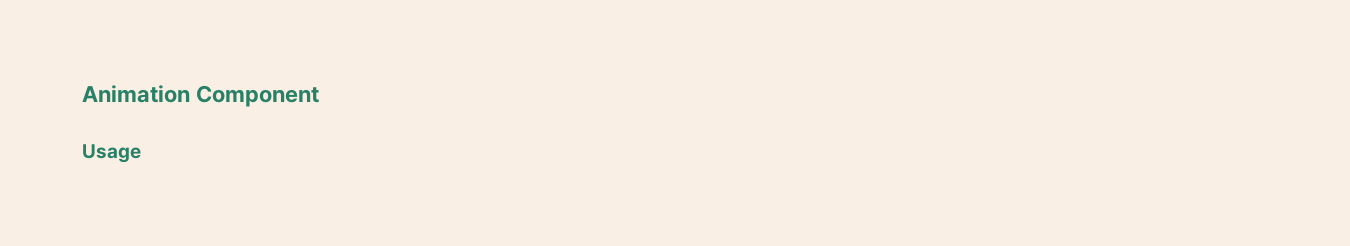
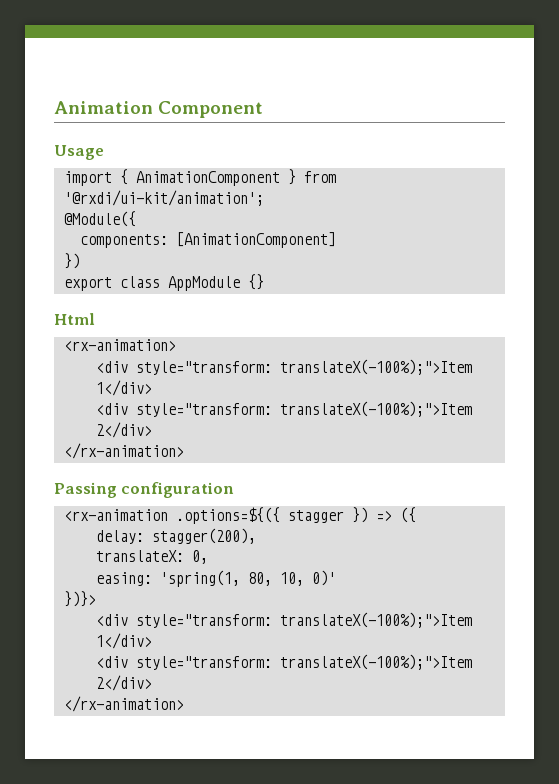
(141, 153) none -> [63,169,336,186] [63,190,264,206] [63,211,136,227] [79,232,336,248] [63,253,80,269] [63,274,264,291] [54,313,95,325] [63,339,176,351] [95,359,472,375] [95,380,152,396] [95,401,472,417] [95,422,152,438] [63,443,184,459] [54,482,235,498] [63,507,416,524] [95,528,256,544] [95,550,208,564] [95,570,336,587] [63,591,96,607] [95,612,472,628] [95,633,152,649] [95,654,472,670] [95,675,152,691] [63,696,184,712] // import { AnimationComponent } from '@rxdi/ui-kit/animation'; // @Module({ // components: [AnimationComponent] // }) // export class AppModule {} // Html // <rx-animation> // <div style="transform: translateX(-100%);">Item 1</div> // <div style="transform: translateX(-100%);">Item 2</div> // </rx-animation> // Passing configuration // <rx-animation .options=${({ stagger }) => ({ // delay: stagger(200), // translateX: 0, // easing: 'spring(1, 80, 10, 0)' // })}> // <div style="transform: translateX(-100%);">Item 1</div> // <div style="transform: translateX(-100%);">Item 2</div> // </rx-animation>

